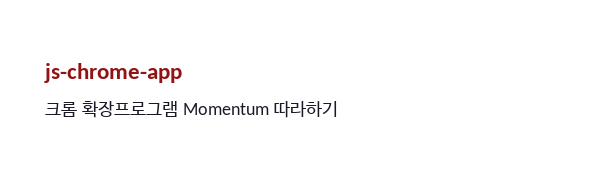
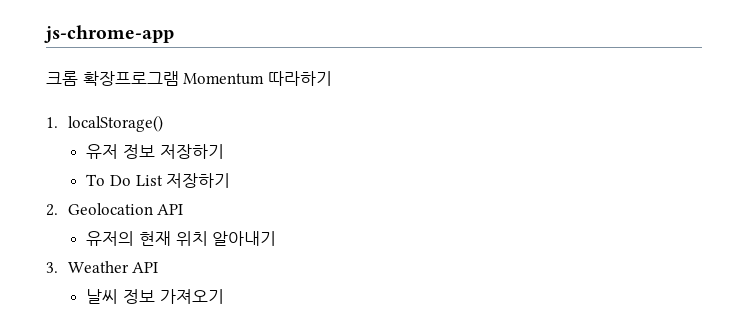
(338, 109) none -> [46,115,163,132] [86,144,224,159] [86,173,231,188] [46,203,184,216] [86,231,277,246] [46,261,159,273] [86,289,224,304] // 1. localStorage() // 유저 정보 저장하기 // To Do List 저장하기 // 2. Geolocation API // 유저의 현재 위치 알아내기 // 3. Weather API // 날씨 정보 가져오기

